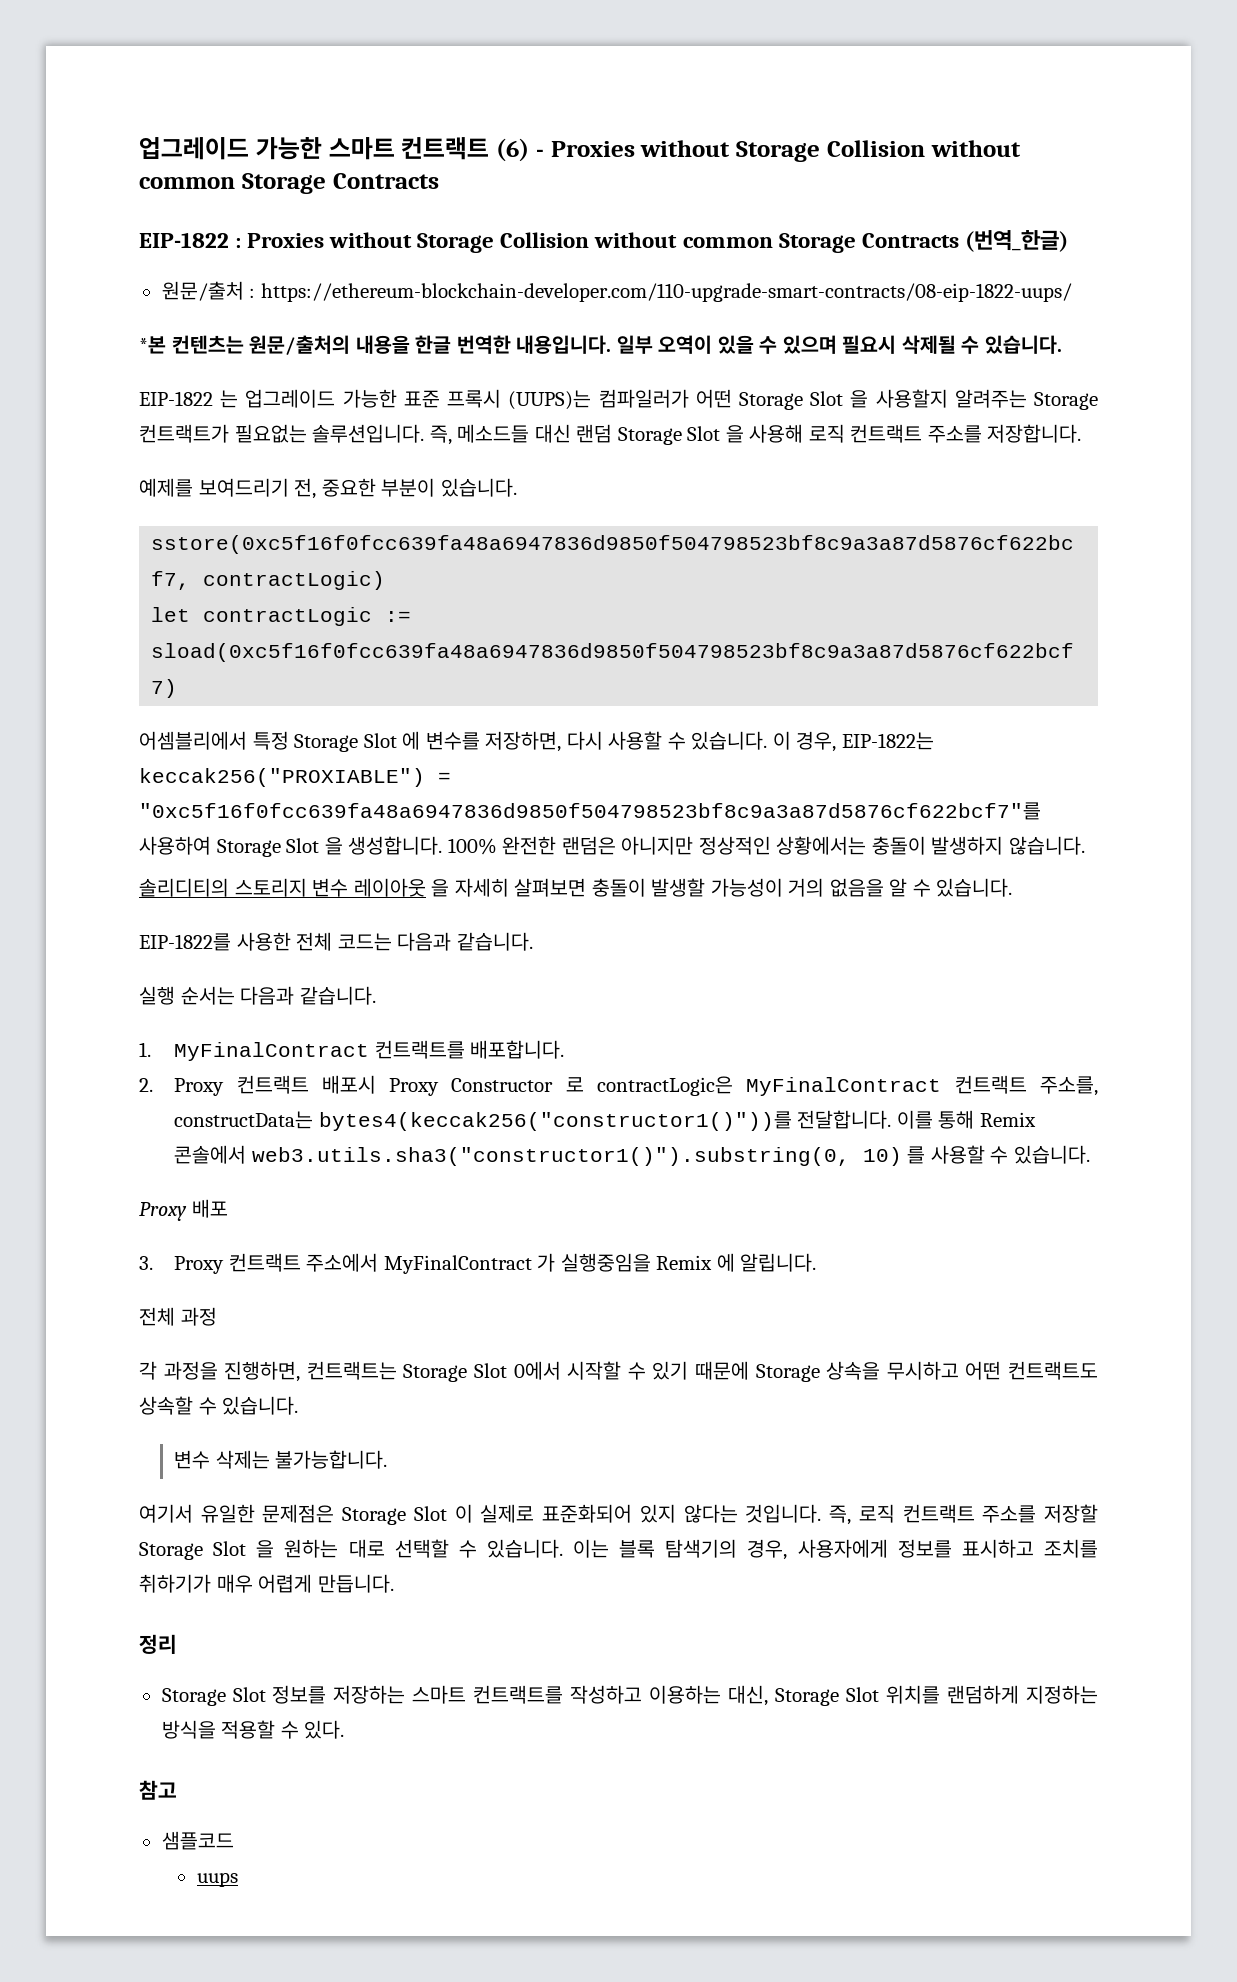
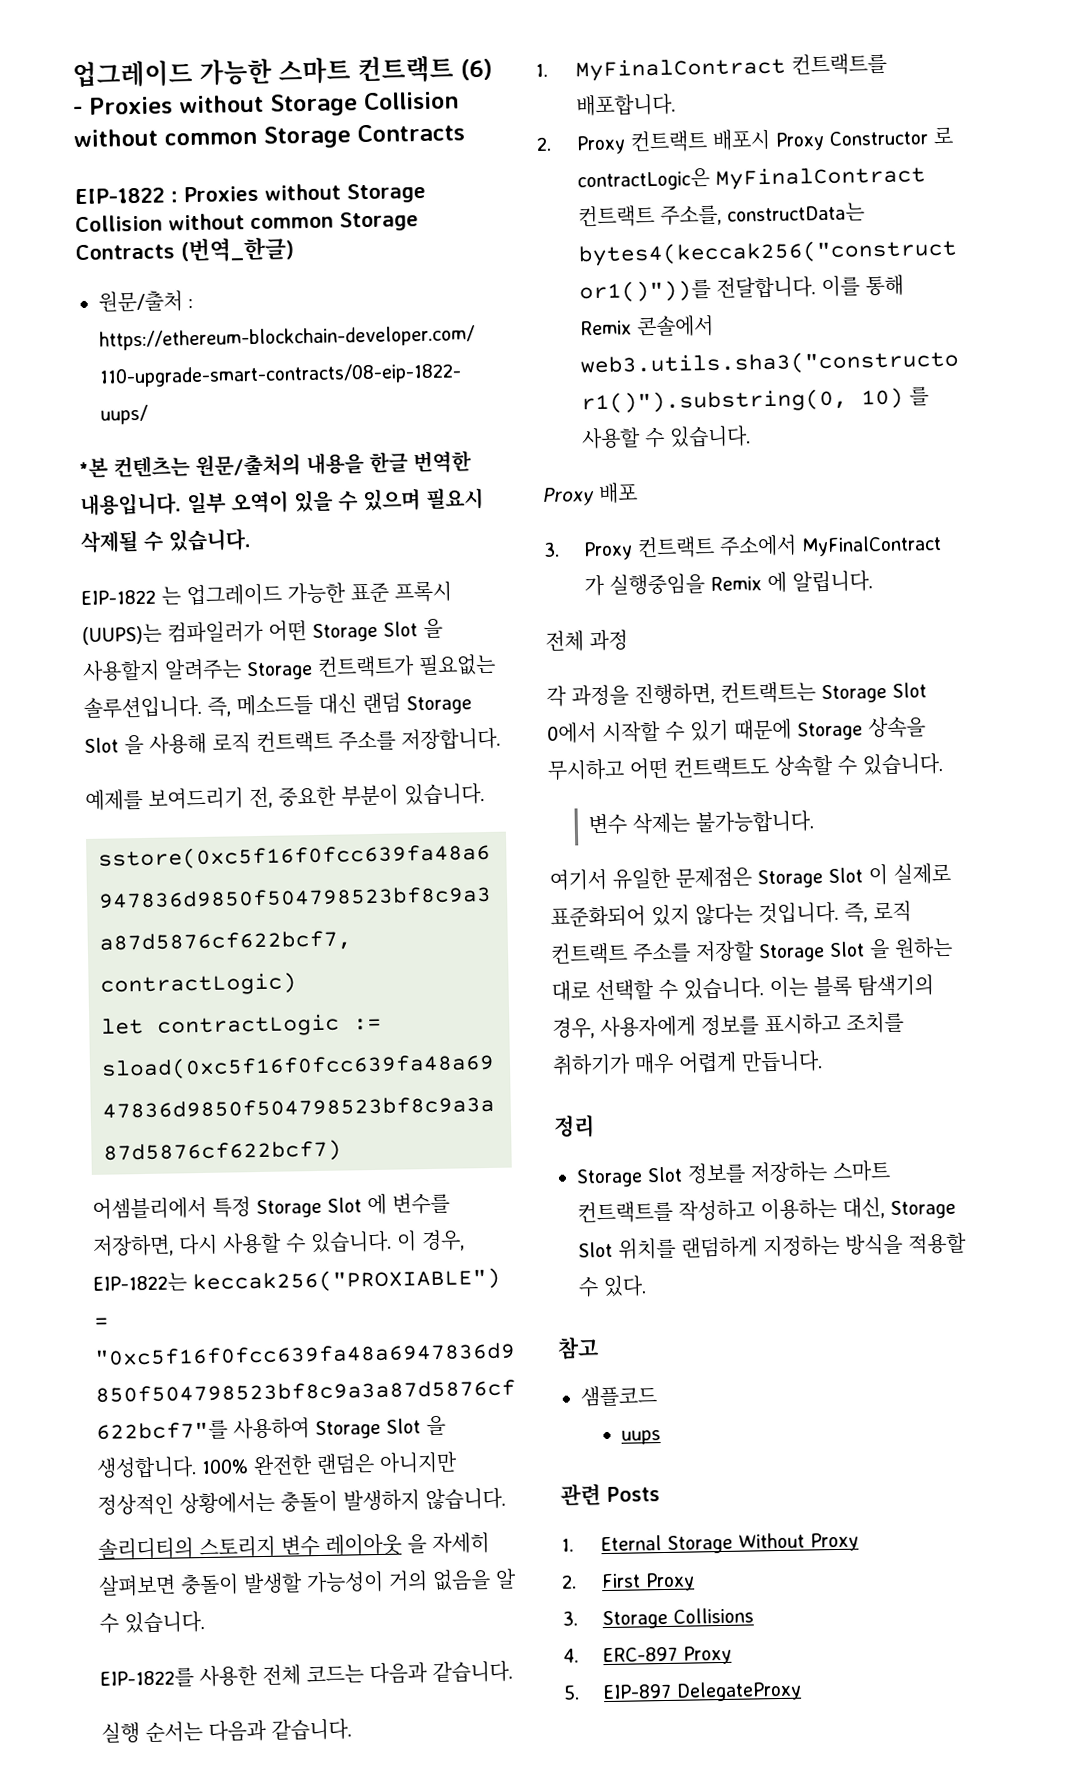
(238, 1879) none -> [560,1483,660,1506] [561,1532,859,1554] [561,1572,695,1592] [562,1607,754,1630] [563,1645,732,1665] [563,1680,802,1702] // 관련 Posts // 1. Eternal Storage Without Proxy // 2. First Proxy // 3. Storage Collisions // 4. ERC-897 Proxy // 5. EIP-897 DelegateProxy

